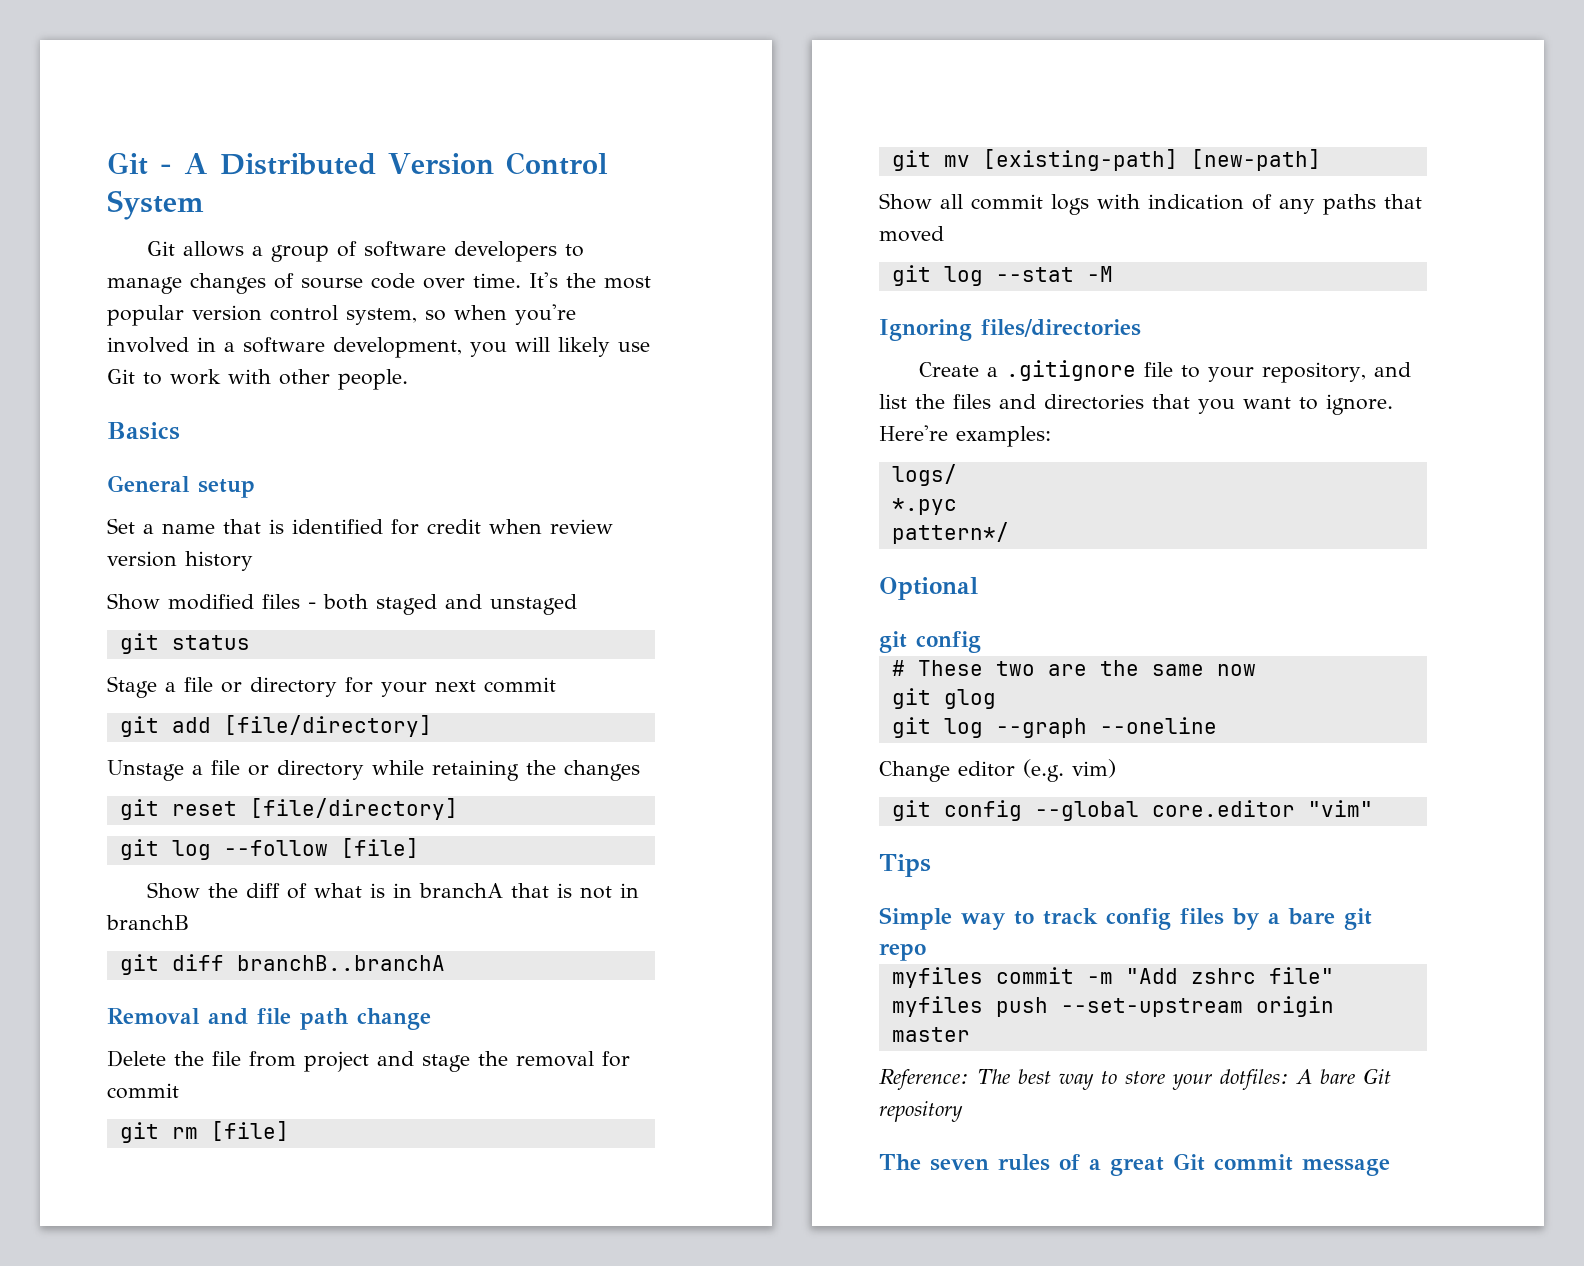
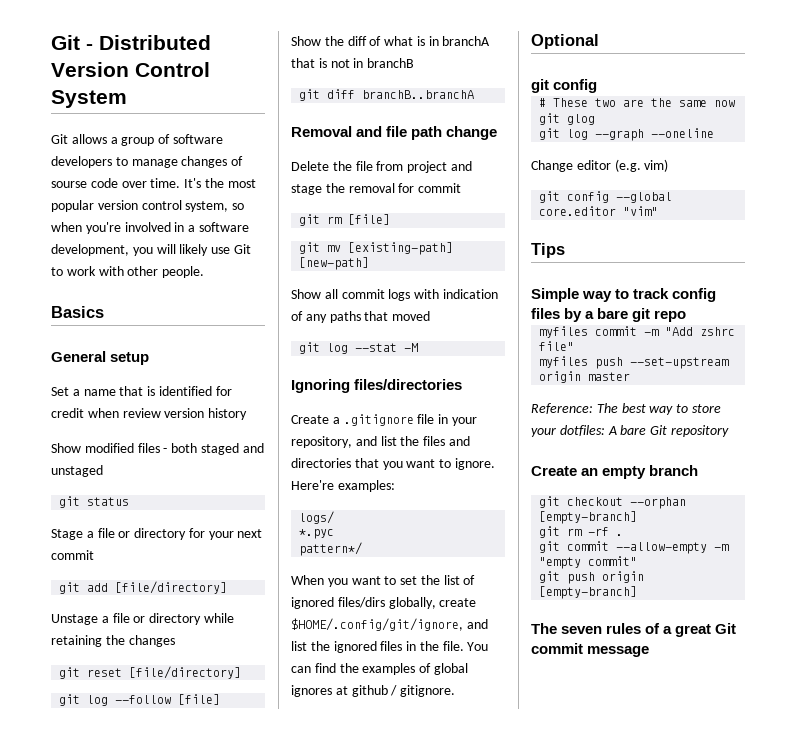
[184,153,208,174] A -> (93, 47) none
[1180,365,1200,378] to -> [438,414,449,424] in
(1009, 533) none -> [291,575,476,587] [291,597,477,609] [291,618,488,631] [291,641,489,653] [291,663,468,675] [291,685,456,697] // When you want to set the list of ignored files/dirs globally, create $HOME/.config/git/ignore, and list the ignored files in the file. You can find the examples of global ignores at github / gitignore.
(963, 1111) none -> [531,465,699,479] [539,496,687,509] [539,511,638,524] [539,526,624,538] [539,541,730,554] [539,556,638,569] [539,571,645,584] [539,586,638,599] // Create an empty branch // git checkout --orphan [empty-branch] // git rm -rf . // git commit --allow-empty -m "empty commit" // git push origin [empty-branch]

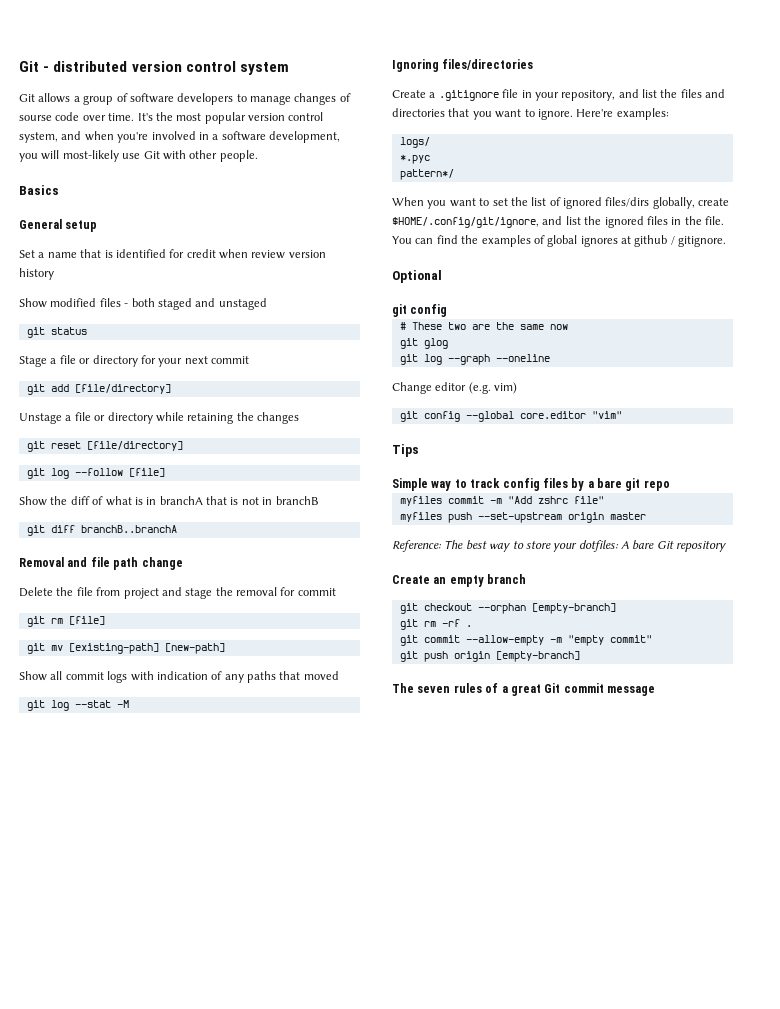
[99,35,211,50] [51,62,210,77] [51,90,127,108] Distributed Version Control System -> [53,61,289,75] distributed version control system
[232,203,245,210] so -> [61,131,82,140] and
[179,244,209,256] likely -> [62,150,119,162] most-likely
[51,266,96,276] to work -> (160, 155) none

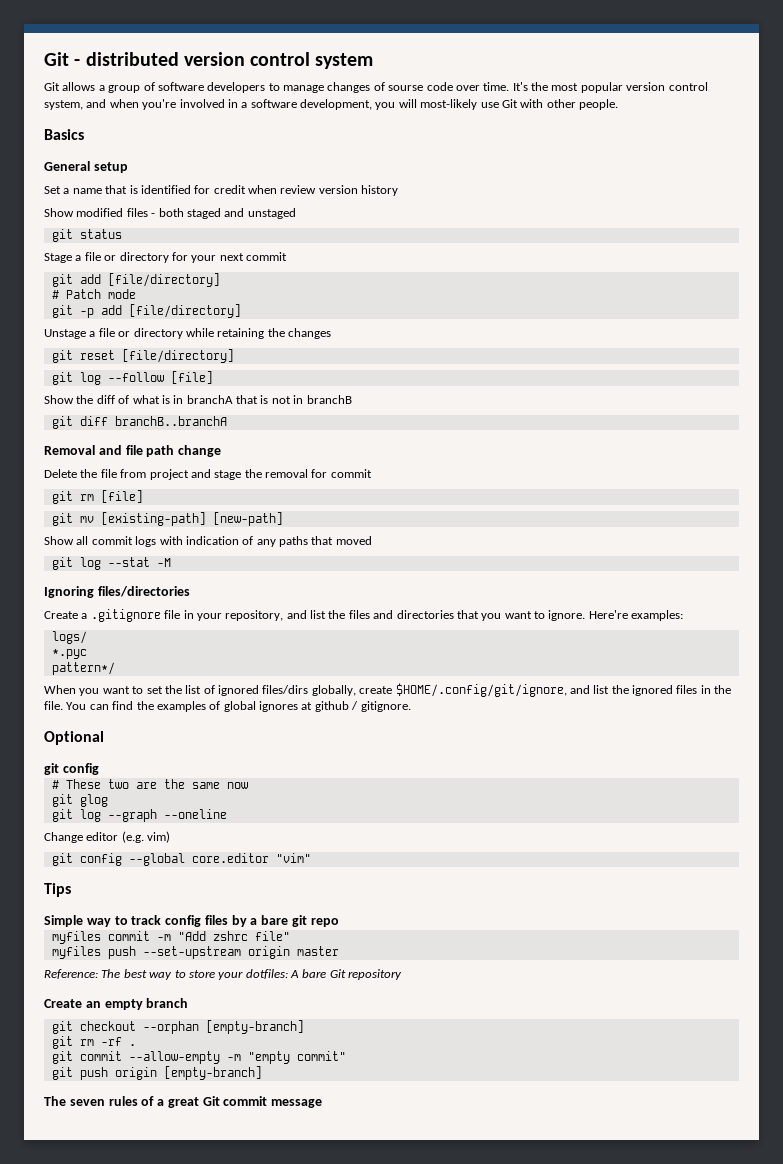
(171, 389) none -> [51,289,136,299] [51,304,241,318] // # Patch mode // git -p add [file/directory]

